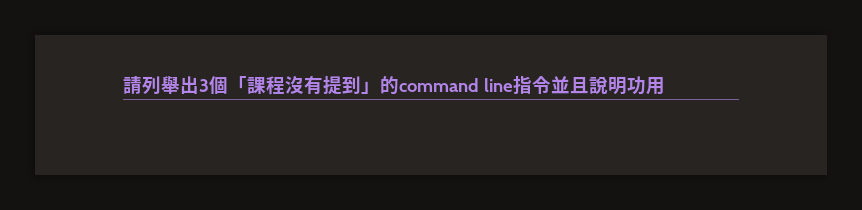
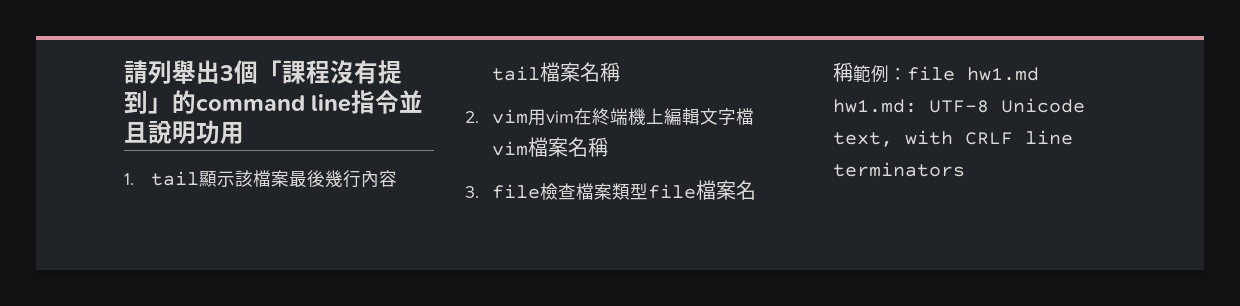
(665, 86) none -> [124,170,398,188] [492,62,621,82] [465,108,755,126] [492,137,609,157] [465,180,757,200] [833,62,1040,83] [833,98,1086,113] [833,130,1074,147] [833,162,966,177] // 1. tail顯示該檔案最後幾行內容tail檔案名稱 // 2. vim用vim在終端機上編輯文字檔vim檔案名稱 // 3. file檢查檔案類型file檔案名稱範例：file hw1.md hw1.md: UTF-8 Unicode text, with CRLF line terminators

